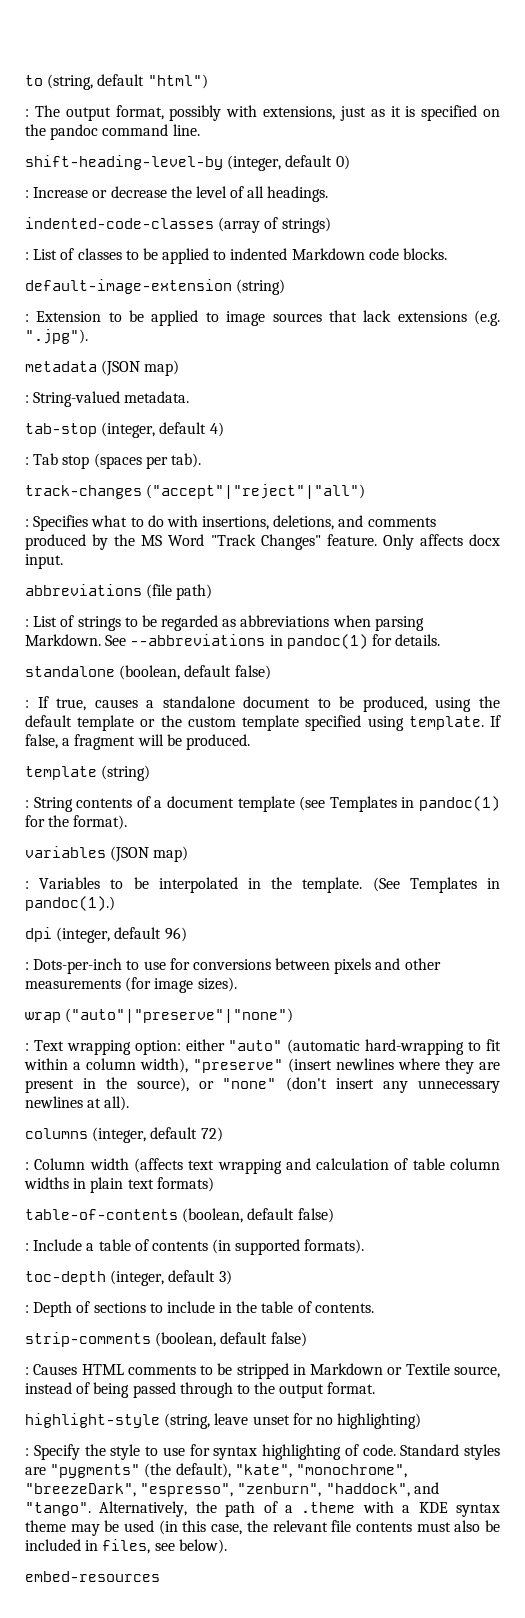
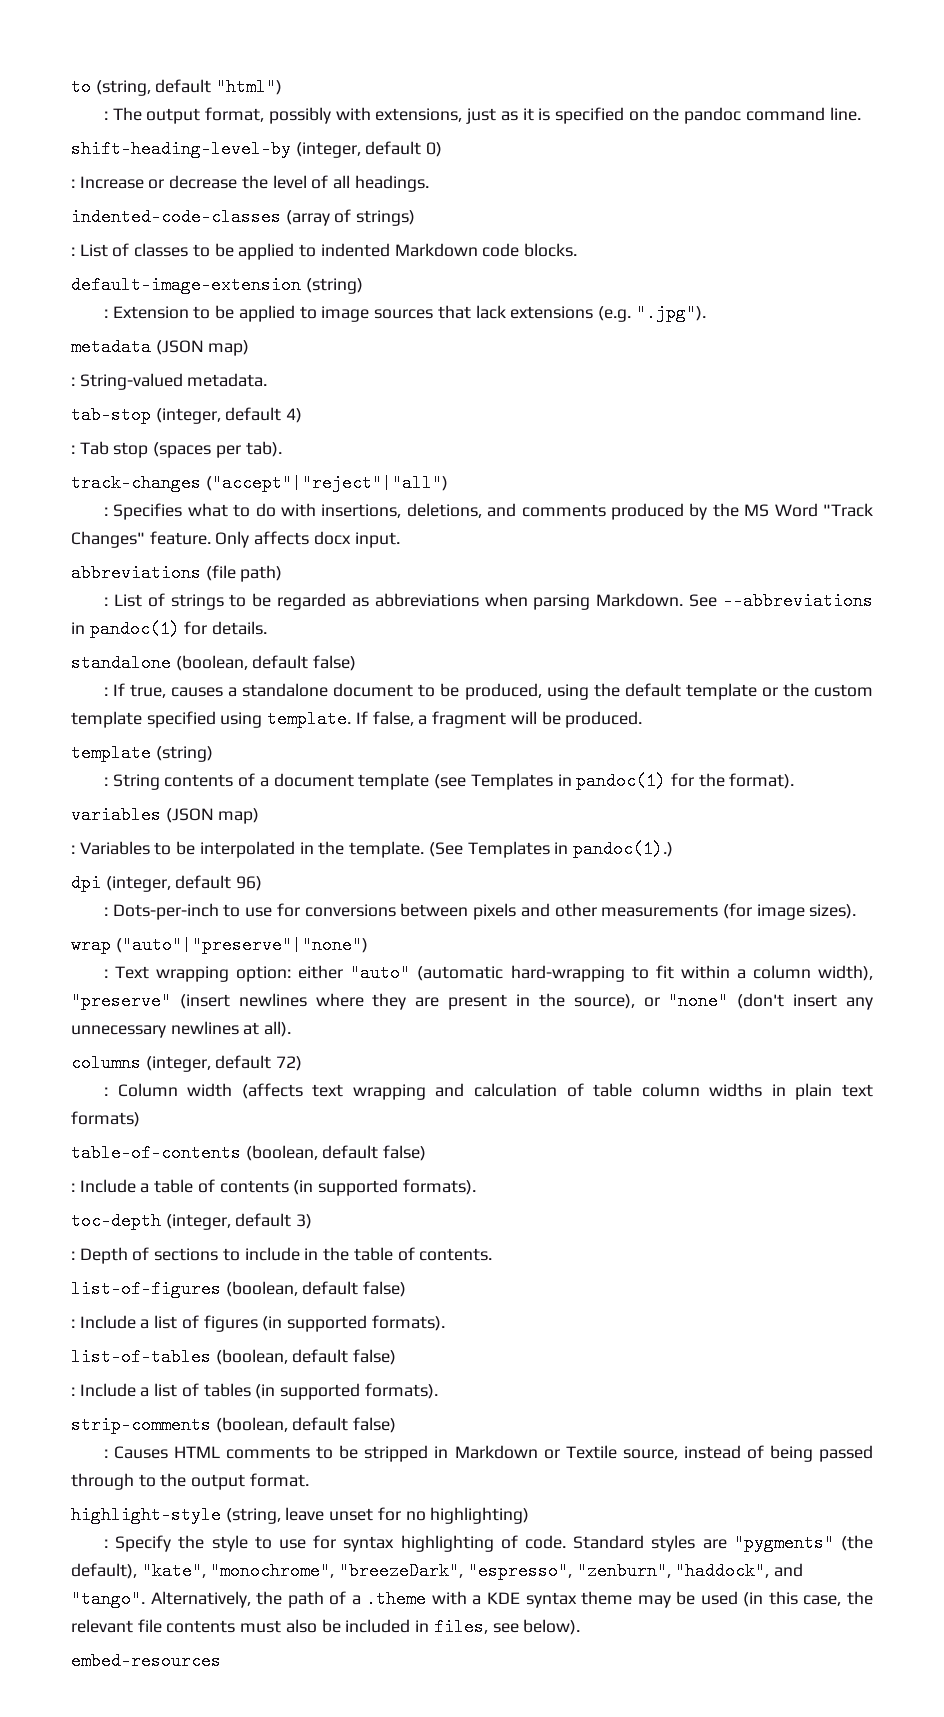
(374, 1308) none -> [71,1280,407,1298] [71,1315,445,1332] [71,1348,397,1366] [71,1383,438,1400] // list-of-figures (boolean, default false) // : Include a list of figures (in supported formats). // list-of-tables (boolean, default false) // : Include a list of tables (in supported formats).

